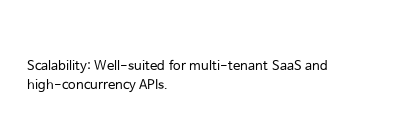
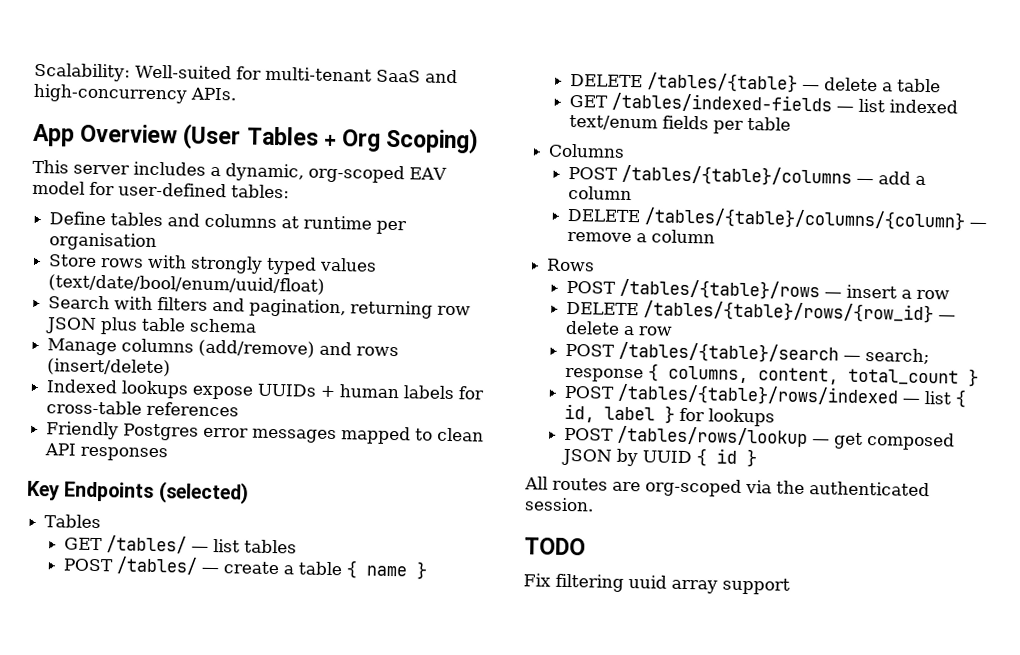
(169, 84) none -> [33,123,480,155] [32,159,447,184] [32,180,290,199] [49,211,408,235] [49,232,158,252] [48,254,378,275] [48,274,326,295] [48,295,472,319] [45,317,258,335] [47,338,400,358] [47,358,172,377] [46,379,485,400] [46,400,240,417] [46,421,485,445] [44,443,169,462] [27,480,249,505] [44,514,102,529] [64,535,298,554] [63,556,429,580] [570,72,942,93] [569,92,959,114] [569,114,792,134] [548,143,626,158] [568,164,927,187] [568,185,633,201] [567,207,988,231] [567,229,716,244] [546,258,596,272] [566,278,951,301] [566,300,957,324] [565,320,674,336] [565,341,931,365] [565,363,980,387] [564,383,968,408] [564,403,776,427] [564,425,956,451] [561,448,758,468] [524,476,930,497] [524,497,594,512] [524,537,586,556] [523,573,790,595] // App Overview (User Tables + Org Scoping) // This server includes a dynamic, org-scoped EAV model for user-defined tables: // Define tables and columns at runtime per organisation // Store rows with strongly typed values (text/date/bool/enum/uuid/float) // Search with filters and pagination, returning row JSON plus table schema // Manage columns (add/remove) and rows (insert/delete) // Indexed lookups expose UUIDs + human labels for cross-table references // Friendly Postgres error messages mapped to clean API responses // Key Endpoints (selected) // Tables // GET /tables/ — list tables // POST /tables/ — create a table { name } // DELETE /tables/{table} — delete a table // GET /tables/indexed-fields — list indexed text/enum fields per table // Columns // POST /tables/{table}/columns — add a column // DELETE /tables/{table}/columns/{column} — remove a column // Rows // POST /tables/{table}/rows — insert a row // DELETE /tables/{table}/rows/{row_id} — delete a row // POST /tables/{table}/search — search; response { columns, content, total_count } // POST /tables/{table}/rows/indexed — list { id, label } for lookups // POST /tables/rows/lookup — get composed JSON by UUID { id } // All routes are org-scoped via the authenticated session. // TODO // Fix filtering uuid array support

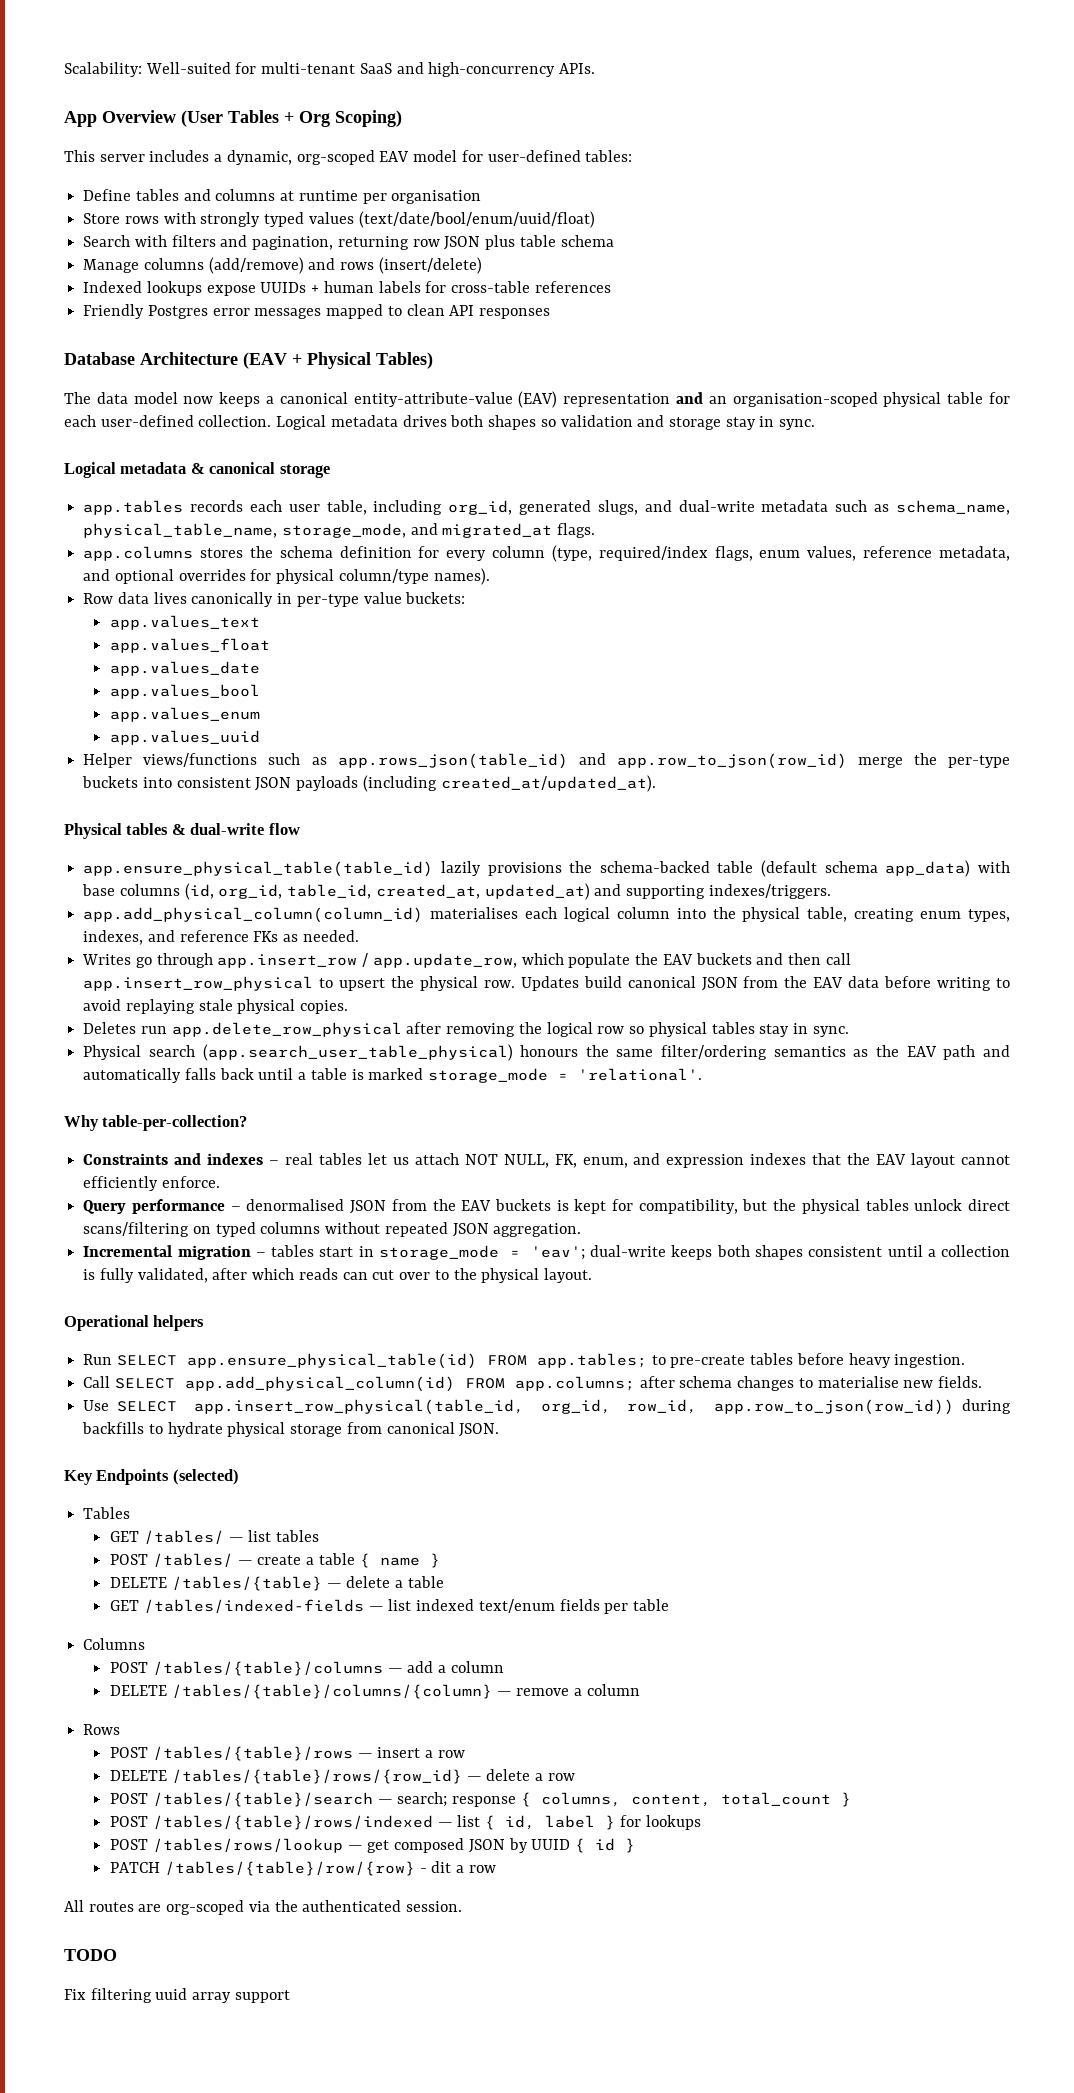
(169, 454) none -> [64,352,433,369] [64,391,1010,408] [64,415,816,430] [64,462,330,478] [83,500,1010,515] [83,523,596,538] [83,545,1010,562] [83,568,490,585] [83,592,466,607] [110,615,261,630] [110,638,271,653] [110,661,261,676] [110,684,261,699] [110,707,261,722] [110,730,261,745] [83,753,1011,769] [82,775,656,792] [64,823,300,839] [83,860,1011,877] [82,883,831,900] [83,907,1010,923] [83,930,359,945] [82,953,851,968] [83,976,1010,991] [83,999,349,1014] [83,1022,849,1037] [83,1044,1011,1061] [83,1068,703,1083] [64,1115,248,1131] [83,1153,1010,1168] [83,1176,220,1191] [83,1199,1011,1214] [83,1222,582,1237] [83,1245,1011,1260] [83,1268,592,1283] [64,1315,205,1331] [83,1353,966,1369] [83,1376,983,1392] [83,1399,1011,1415] [82,1422,500,1437] // Database Architecture (EAV + Physical Tables) // The data model now keeps a canonical entity-attribute-value (EAV) representation and an organisation-scoped physical table for each user-defined collection. Logical metadata drives both shapes so validation and storage stay in sync. // Logical metadata & canonical storage // app.tables records each user table, including org_id, generated slugs, and dual-write metadata such as schema_name, physical_table_name, storage_mode, and migrated_at flags. // app.columns stores the schema definition for every column (type, required/index flags, enum values, reference metadata, and optional overrides for physical column/type names). // Row data lives canonically in per-type value buckets: // app.values_text // app.values_float // app.values_date // app.values_bool // app.values_enum // app.values_uuid // Helper views/functions such as app.rows_json(table_id) and app.row_to_json(row_id) merge the per-type buckets into consistent JSON payloads (including created_at/updated_at). // Physical tables & dual-write flow // app.ensure_physical_table(table_id) lazily provisions the schema-backed table (default schema app_data) with base columns (id, org_id, table_id, created_at, updated_at) and supporting indexes/triggers. // app.add_physical_column(column_id) materialises each logical column into the physical table, creating enum types, indexes, and reference FKs as needed. // Writes go through app.insert_row / app.update_row, which populate the EAV buckets and then call app.insert_row_physical to upsert the physical row. Updates build canonical JSON from the EAV data before writing to avoid replaying stale physical copies. // Deletes run app.delete_row_physical after removing the logical row so physical tables stay in sync. // Physical search (app.search_user_table_physical) honours the same filter/ordering semantics as the EAV path and automatically falls back until a table is marked storage_mode = 'relational'. // Why table-per-collection? // Constraints and indexes – real tables let us attach NOT NULL, FK, enum, and expression indexes that the EAV layout cannot efficiently enforce. // Query performance – denormalised JSON from the EAV buckets is kept for compatibility, but the physical tables unlock direct scans/filtering on typed columns without repeated JSON aggregation. // Incremental migration – tables start in storage_mode = 'eav'; dual-write keeps both shapes consistent until a collection is fully validated, after which reads can cut over to the physical layout. // Operational helpers // Run SELECT app.ensure_physical_table(id) FROM app.tables; to pre-create tables before heavy ingestion. // Call SELECT app.add_physical_column(id) FROM app.columns; after schema changes to materialise new fields. // Use SELECT app.insert_row_physical(table_id, org_id, row_id, app.row_to_json(row_id)) during backfills to hydrate physical storage from canonical JSON.
(758, 458) none -> [110,1861,496,1876] // PATCH /tables/{table}/row/{row} - dit a row

